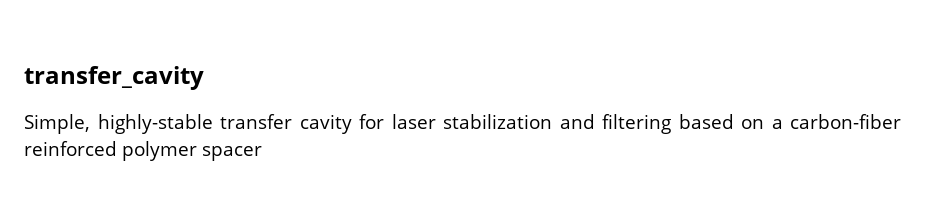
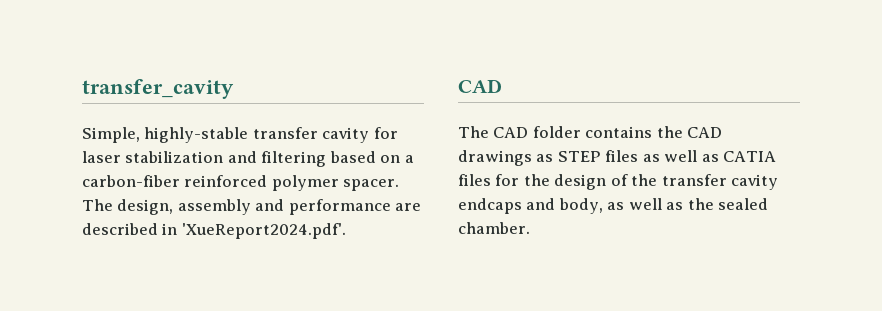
[202,146,262,161] spacer -> [343,179,400,191] [82,199,422,215] [82,223,346,239] [458,79,502,93] [458,126,723,138] [458,150,777,166] [458,174,779,190] [458,198,769,214] [458,222,530,234] spacer. The design, assembly and performance are described in 'XueReport2024.pdf'. // CAD // The CAD folder contains the CAD drawings as STEP files as well as CATIA files for the design of the transfer cavity endcaps and body, as well as the sealed chamber.

